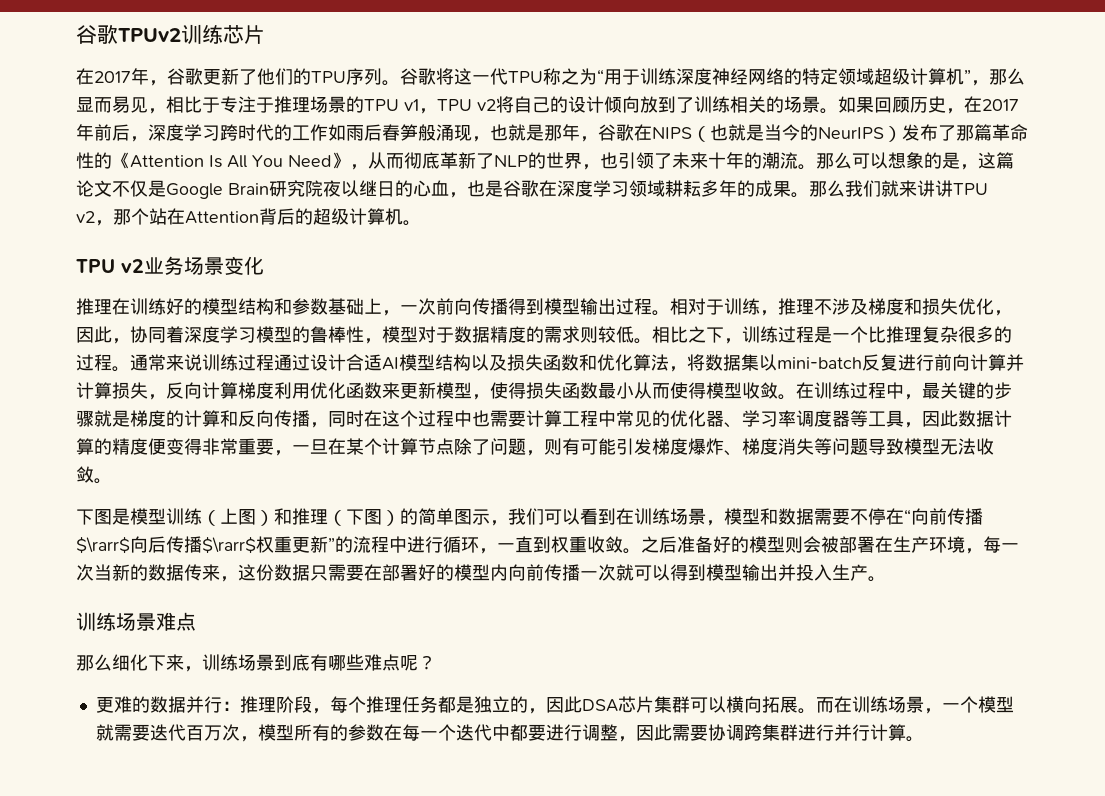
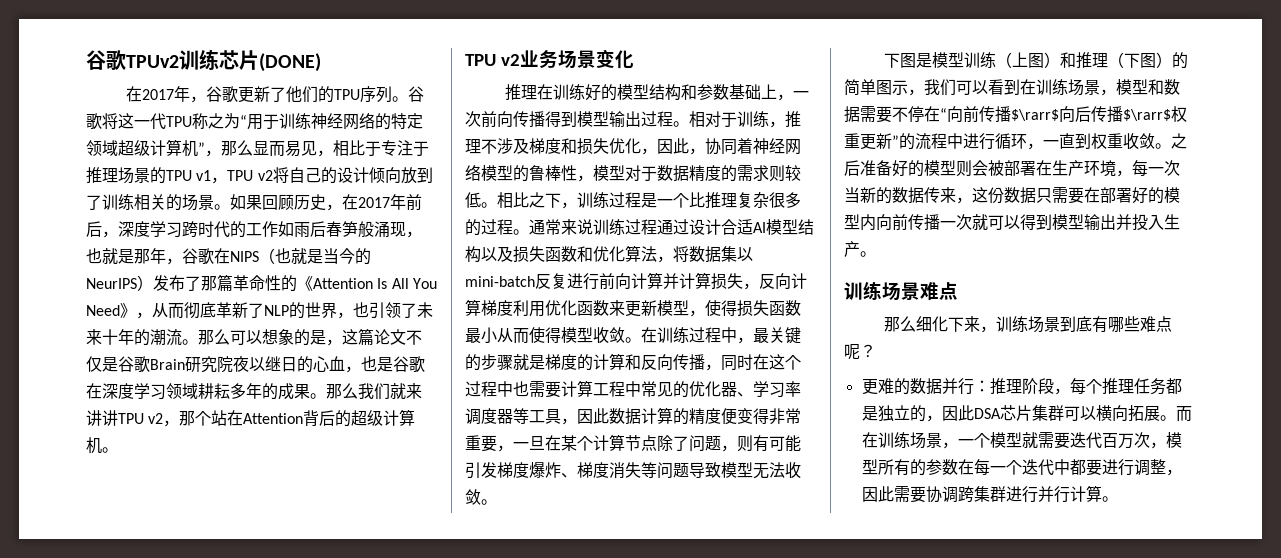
(265, 34) none -> [259,53,321,72] (DONE)
[676,68,712,85] 深度 -> (311, 121) none
[166,183,223,199] Google -> [118,356,150,373] 谷歌
[184,326,256,343] 深度学习 -> [753,138,801,155] [465,164,481,181] 神经网络

